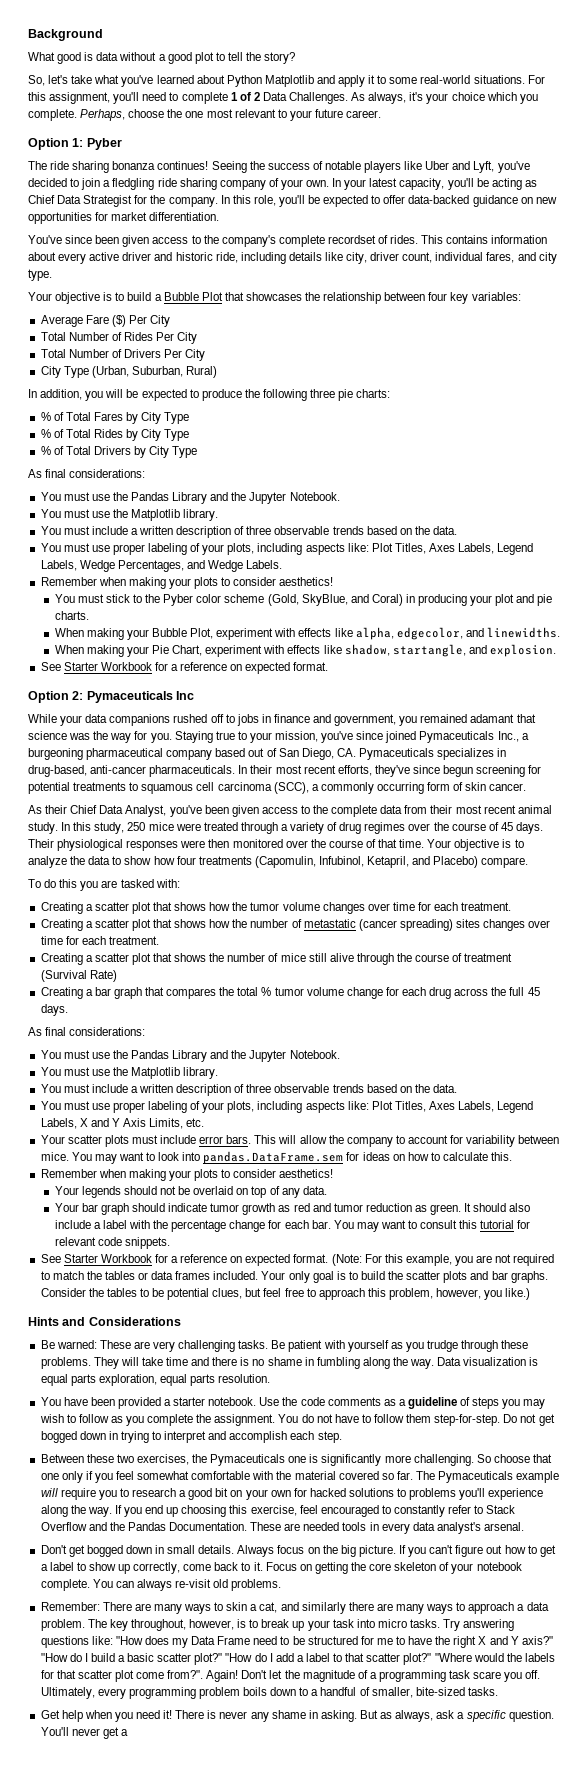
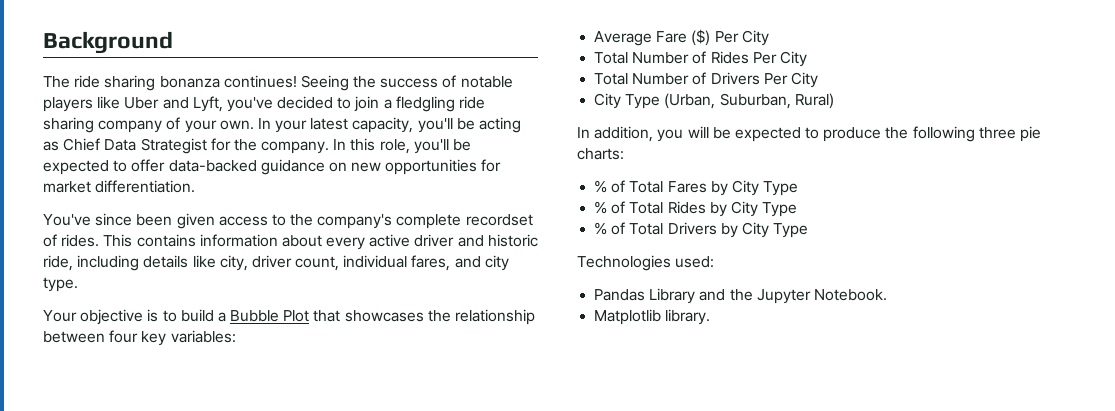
[28,52,296,64] [28,75,545,87] [28,92,538,104] [28,109,382,121] [28,138,122,150] // What good is data without a good plot to tell the story? // So, let's take what you've learned about Python Matplotlib and apply it to some real-world situations. For this assignment, you'll need to complete 1 of 2 Data Challenges. As always, it's your choice which you complete. Perhaps, choose the one most relevant to your future career. // Option 1: Pyber -> (173, 42) none
[28,469,146,478] [40,492,340,504] [40,509,219,521] [40,526,458,538] [40,543,534,555] [40,560,283,572] [40,577,334,589] [54,594,553,606] [54,611,89,620] [54,627,560,640] [54,644,556,657] [40,662,329,674] [28,691,195,703] [28,714,536,726] [28,731,529,743] [28,748,507,760] [28,765,542,777] [28,782,527,794] [28,805,552,817] [28,822,543,834] [28,839,524,851] [28,856,529,868] [28,879,180,891] [40,902,512,914] [40,919,551,931] [40,936,159,945] [40,953,513,965] [40,970,117,982] [40,987,540,999] [40,1004,68,1016] [28,1027,146,1036] [40,1050,340,1062] [40,1067,219,1079] [40,1084,458,1096] [40,1101,534,1113] [40,1118,205,1129] [40,1135,560,1147] [40,1151,513,1164] [40,1169,334,1181] [54,1186,327,1198] [54,1203,531,1215] [54,1220,531,1232] [54,1237,170,1249] [40,1254,555,1266] [40,1271,548,1283] [40,1288,531,1300] [28,1317,181,1326] [40,1340,529,1352] [40,1357,539,1369] [40,1374,271,1386] [40,1397,546,1409] [39,1414,555,1426] [40,1431,342,1443] [40,1454,553,1466] [40,1471,560,1483] [40,1488,544,1500] [40,1505,516,1517] [40,1522,525,1534] [40,1545,556,1557] [40,1562,522,1574] [40,1579,282,1591] [40,1602,549,1614] [40,1619,515,1631] [40,1636,553,1648] [40,1653,555,1665] [40,1670,541,1682] [40,1687,498,1699] [40,1710,554,1722] [40,1727,128,1739] As final considerations: // You must use the Pandas Library and the Jupyter Notebook. // You must use the Matplotlib library. // You must include a written description of three observable trends based on the data. // You must use proper labeling of your plots, including aspects like: Plot Titles, Axes Labels, Legend Labels, Wedge Percentages, and Wedge Labels. // Remember when making your plots to consider aesthetics! // You must stick to the Pyber color scheme (Gold, SkyBlue, and Coral) in producing your plot and pie charts. // When making your Bubble Plot, experiment with effects like alpha, edgecolor, and linewidths. // When making your Pie Chart, experiment with effects like shadow, startangle, and explosion. // See Starter Workbook for a reference on expected format. // Option 2: Pymaceuticals Inc // While your data companions rushed off to jobs in finance and government, you remained adamant that science was the way for you. Staying true to your mission, you've since joined Pymaceuticals Inc., a burgeoning pharmaceutical company based out of San Diego, CA. Pymaceuticals specializes in drug-based, anti-cancer pharmaceuticals. In their most recent efforts, they've since begun screening for potential treatments to squamous cell carcinoma (SCC), a commonly occurring form of skin cancer. // As their Chief Data Analyst, you've been given access to the complete data from their most recent animal study. In this study, 250 mice were treated through a variety of drug regimes over the course of 45 days. Their physiological responses were then monitored over the course of that time. Your objective is to analyze the data to show how four treatments (Capomulin, Infubinol, Ketapril, and Placebo) compare. // To do this you are tasked with: // Creating a scatter plot that shows how the tumor volume changes over time for each treatment. // Creating a scatter plot that shows how the number of metastatic (cancer spreading) sites changes over time for each treatment. // Creating a scatter plot that shows the number of mice still alive through the course of treatment (Survival Rate) // Creating a bar graph that compares the total % tumor volume change for each drug across the full 45 days. // As final considerations: // You must use the Pandas Library and the Jupyter Notebook. // You must use the Matplotlib library. // You must include a written description of three observable trends based on the data. // You must use proper labeling of your plots, including aspects like: Plot Titles, Axes Labels, Legend Labels, X and Y Axis Limits, etc. // Your scatter plots must include error bars. This will allow the company to account for variability between mice. You may want to look into pandas.DataFrame.sem for ideas on how to calculate this. // Remember when making your plots to consider aesthetics! // Your legends should not be overlaid on top of any data. // Your bar graph should indicate tumor growth as red and tumor reduction as green. It should also include a label with the percentage change for each bar. You may want to consult this tutorial for relevant code snippets. // See Starter Workbook for a reference on expected format. (Note: For this example, you are not required to match the tables or data frames included. Your only goal is to build the scatter plots and bar graphs. Consider the tables to be potential clues, but feel free to approach this problem, however, you like.) // Hints and Considerations // Be warned: These are very challenging tasks. Be patient with yourself as you trudge through these problems. They will take time and there is no shame in fumbling along the way. Data visualization is equal parts exploration, equal parts resolution. // You have been provided a starter notebook. Use the code comments as a guideline of steps you may wish to follow as you complete the assignment. You do not have to follow them step-for-step. Do not get bogged down in trying to interpret and accomplish each step. // Between these two exercises, the Pymaceuticals one is significantly more challenging. So choose that one only if you feel somewhat comfortable with the material covered so far. The Pymaceuticals example will require you to research a good bit on your own for hacked solutions to problems you'll experience along the way. If you end up choosing this exercise, feel encouraged to constantly refer to Stack Overflow and the Pandas Documentation. These are needed tools in every data analyst's arsenal. // Don't get bogged down in small details. Always focus on the big picture. If you can't figure out how to get a label to show up correctly, come back to it. Focus on getting the core skeleton of your notebook complete. You can always re-visit old problems. // Remember: There are many ways to skin a cat, and similarly there are many ways to approach a data problem. The key throughout, however, is to break up your task into micro tasks. Try answering questions like: "How does my Data Frame need to be structured for me to have the right X and Y axis?" "How do I build a basic scatter plot?" "How do I add a label to that scatter plot?" "Where would the labels for that scatter plot come from?". Again! Don't let the magnitude of a programming task scare you off. Ultimately, every programming problem boils down to a handful of smaller, bite-sized tasks. // Get help when you need it! There is never any shame in asking. But as always, ask a specific question. You'll never get a -> [577,255,715,271] [594,288,887,304] [594,309,711,325] Technologies used: // Pandas Library and the Jupyter Notebook. // Matplotlib library.

